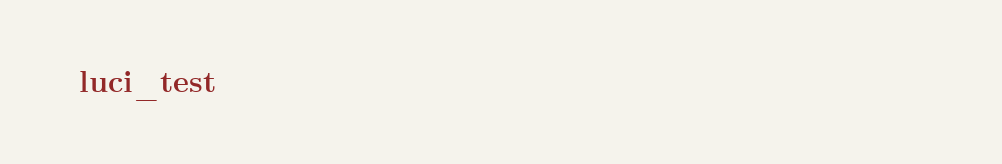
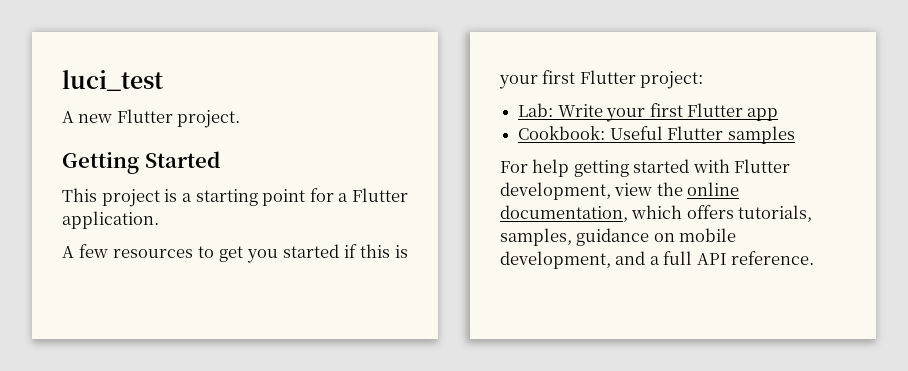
(216, 86) none -> [62,109,241,128] [62,151,220,174] [62,188,408,207] [62,211,159,229] [62,244,408,263] [499,70,704,89] [518,103,779,122] [518,126,795,144] [500,159,791,177] [500,182,740,200] [500,205,813,222] [500,228,737,246] [500,251,815,269] // A new Flutter project. // Getting Started // This project is a starting point for a Flutter application. // A few resources to get you started if this is your first Flutter project: // Lab: Write your first Flutter app // Cookbook: Useful Flutter samples // For help getting started with Flutter development, view the online documentation, which offers tutorials, samples, guidance on mobile development, and a full API reference.

